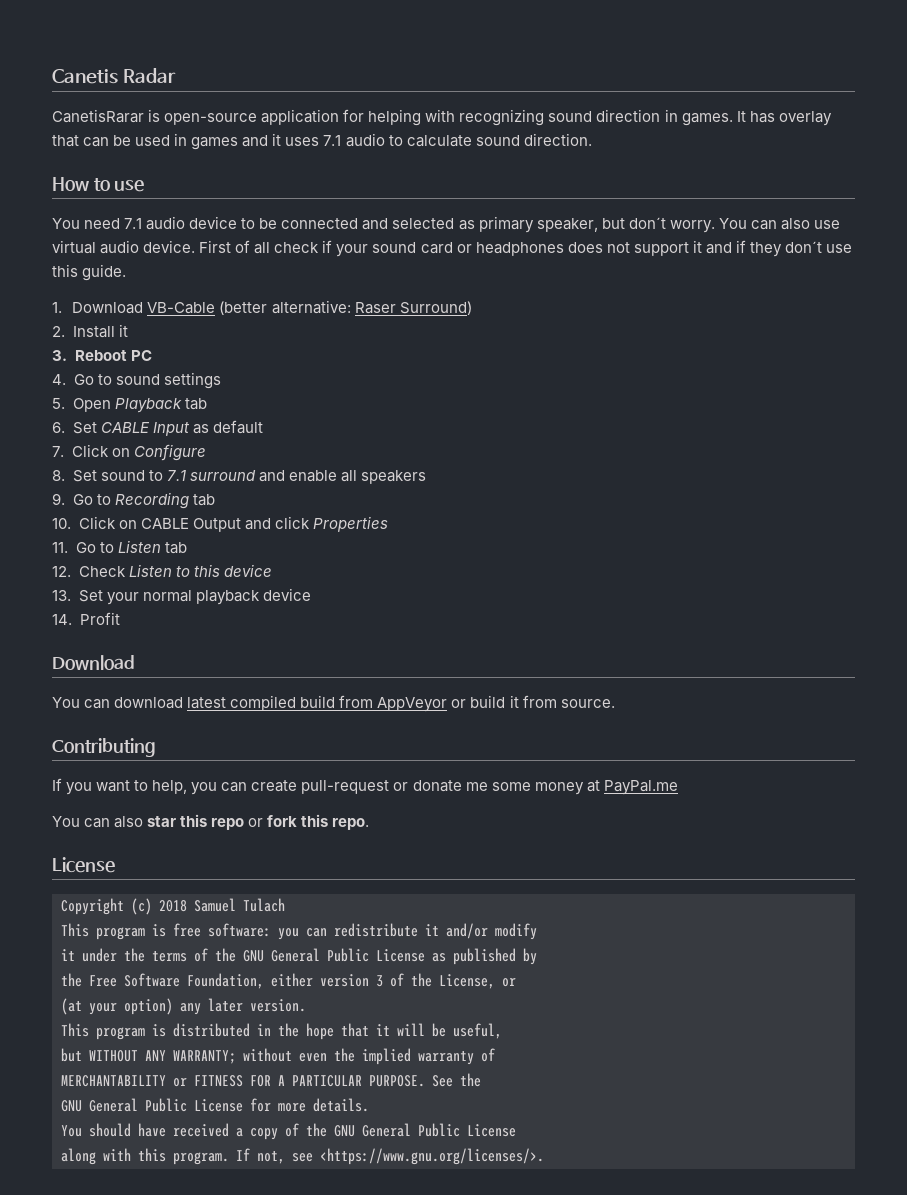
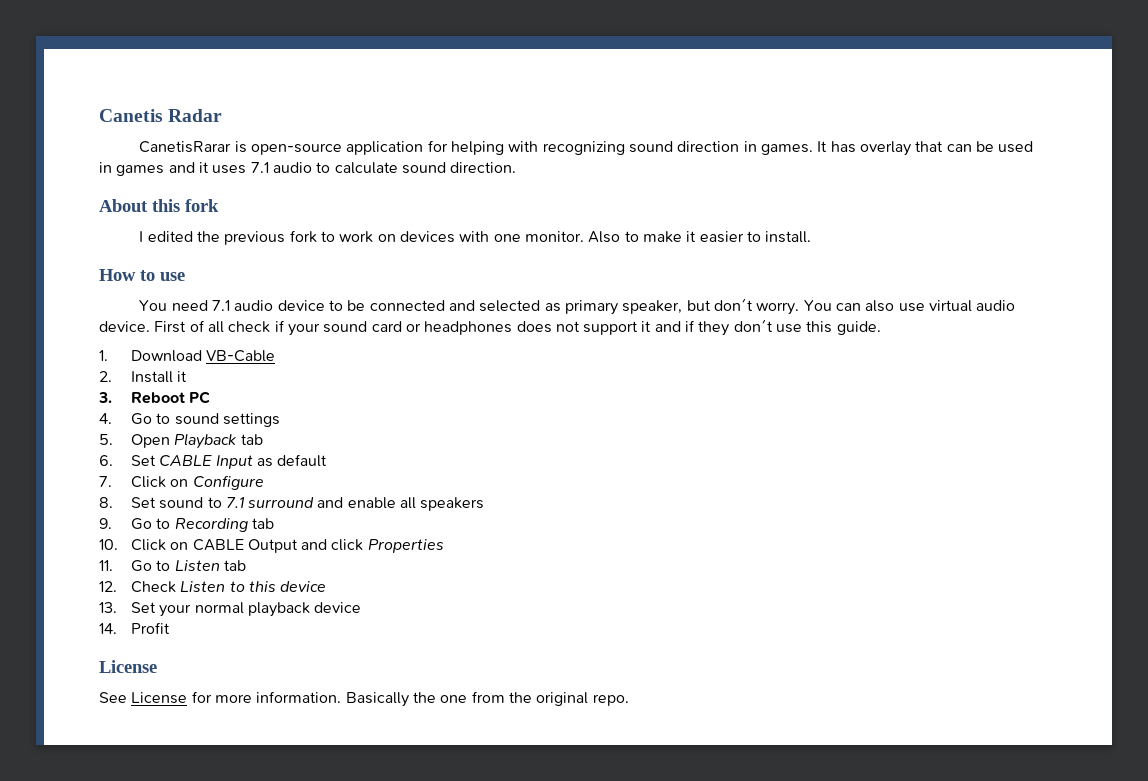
(592, 139) none -> [99,199,219,212] [139,230,812,245] // About this fork // I edited the previous fork to work on devices with one monitor. Also to make it easier to install.
[219,300,472,315] (better alternative: Raser Surround) -> (276, 356) none
[52,655,135,670] [52,695,615,712] [52,738,156,757] [52,778,678,795] [52,814,370,830] [52,857,115,873] [61,898,285,915] [61,923,537,940] [61,948,537,965] [61,973,516,989] [61,998,306,1015] [61,1023,502,1040] [61,1048,495,1065] [61,1073,481,1087] [61,1098,369,1112] [61,1123,516,1140] [61,1148,544,1165] Download // You can download latest compiled build from AppVeyor or build it from source. // Contributing // If you want to help, you can create pull-request or donate me some money at PayPal.me // You can also star this repo or fork this repo. // License // Copyright (c) 2018 Samuel Tulach // This program is free software: you can redistribute it and/or modify // it under the terms of the GNU General Public License as published by // the Free Software Foundation, either version 3 of the License, or // (at your option) any later version. // This program is distributed in the hope that it will be useful, // but WITHOUT ANY WARRANTY; without even the implied warranty of // MERCHANTABILITY or FITNESS FOR A PARTICULAR PURPOSE. See the // GNU General Public License for more details. // You should have received a copy of the GNU General Public License // along with this program. If not, see <https://www.gnu.org/licenses/>. -> [99,660,157,673] [99,691,629,707] License // See License for more information. Basically the one from the original repo.

